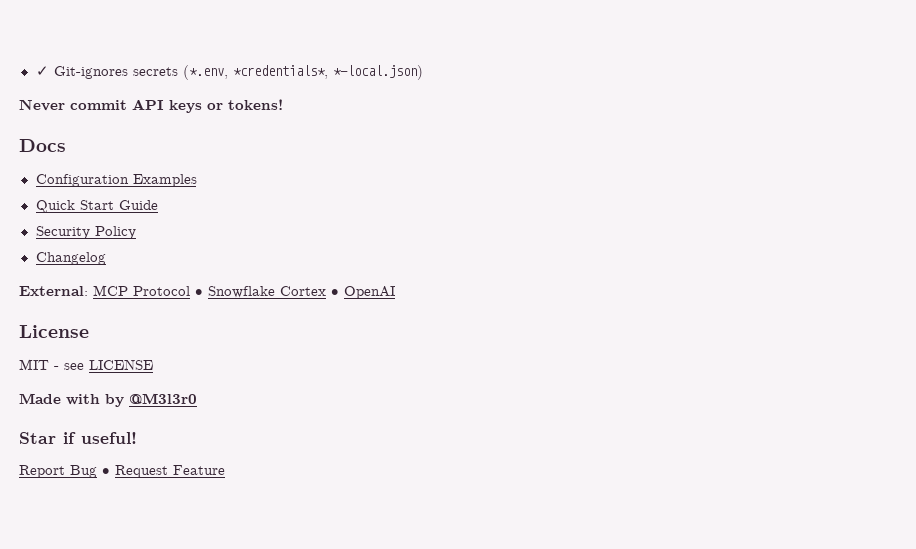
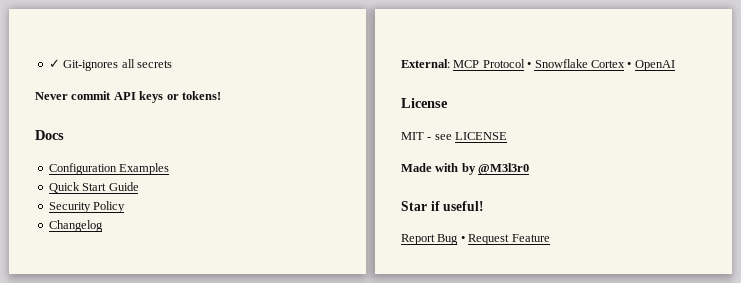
(128, 72) none -> [121,59,135,68] all
[182,65,423,80] (*.env, *credentials*, *-local.json) -> (172, 64) none

